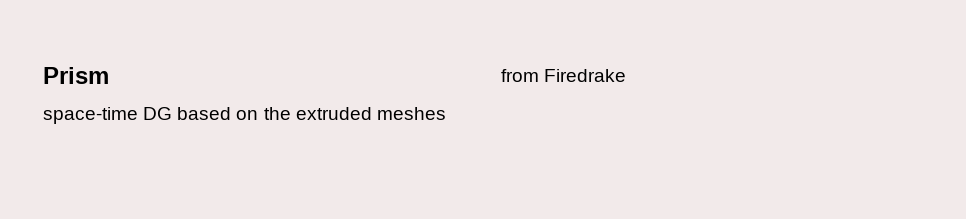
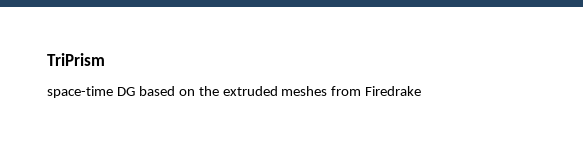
[43,67,109,84] Prism -> [47,53,105,66] TriPrism

